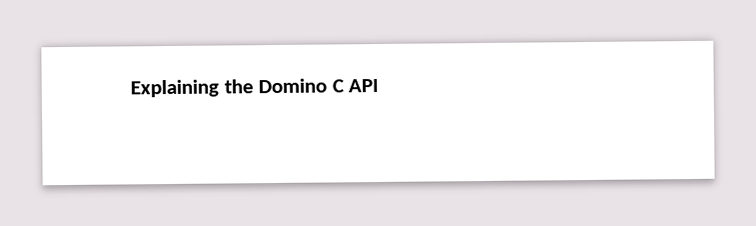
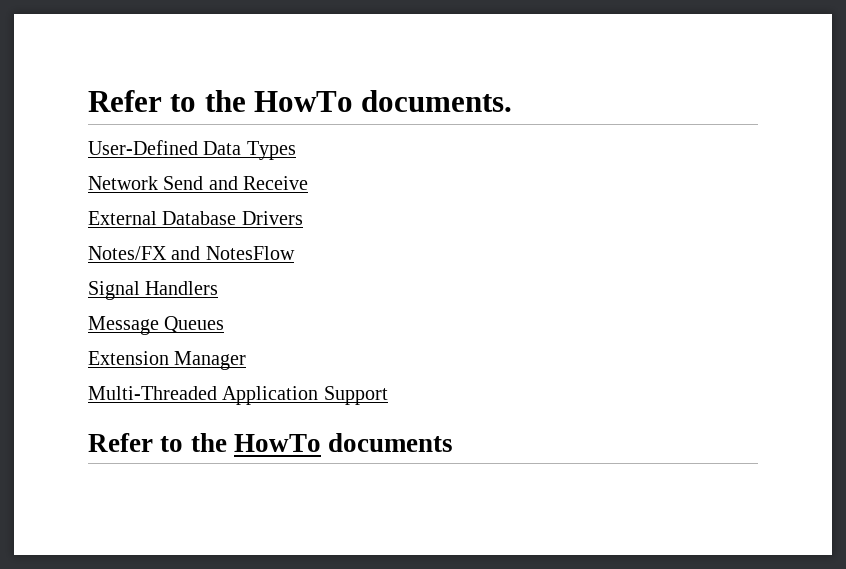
[130,78,380,98] Explaining the Domino C API -> [88,90,513,112] [88,140,296,160] [88,176,309,190] [88,211,303,225] [88,246,295,260] [88,281,219,300] [88,316,225,335] [88,351,247,370] [88,386,388,405] [88,433,454,452] Refer to the HowTo documents. // User-Defined Data Types // Network Send and Receive // External Database Drivers // Notes/FX and NotesFlow // Signal Handlers // Message Queues // Extension Manager // Multi-Threaded Application Support // Refer to the HowTo documents

